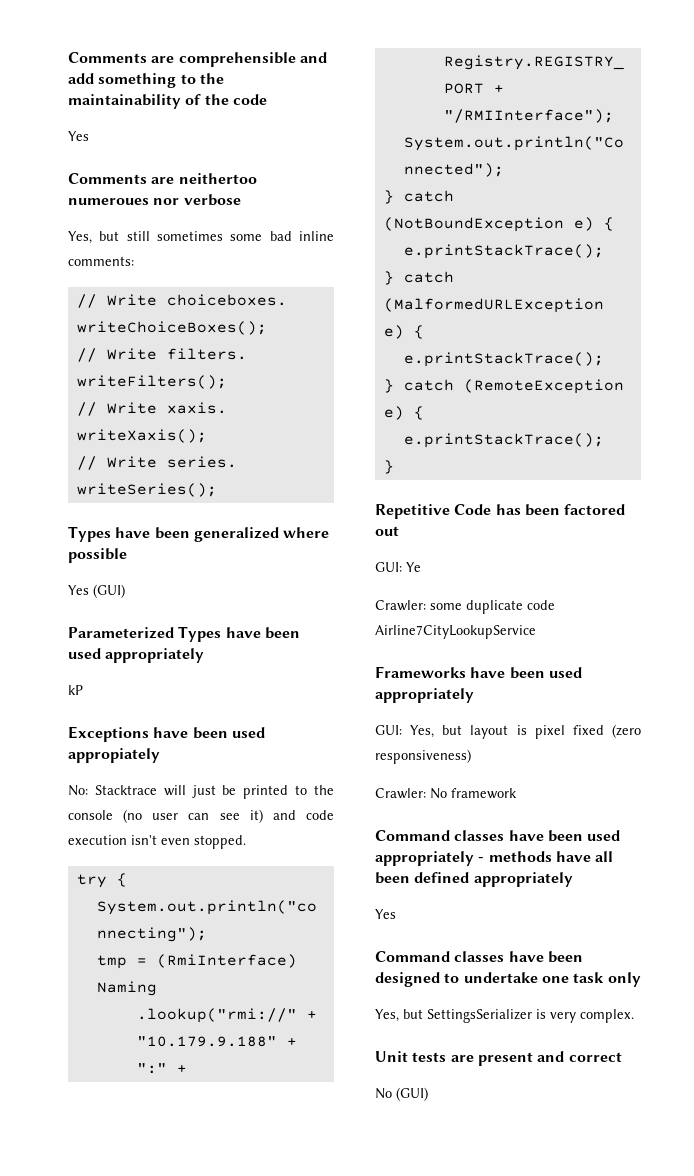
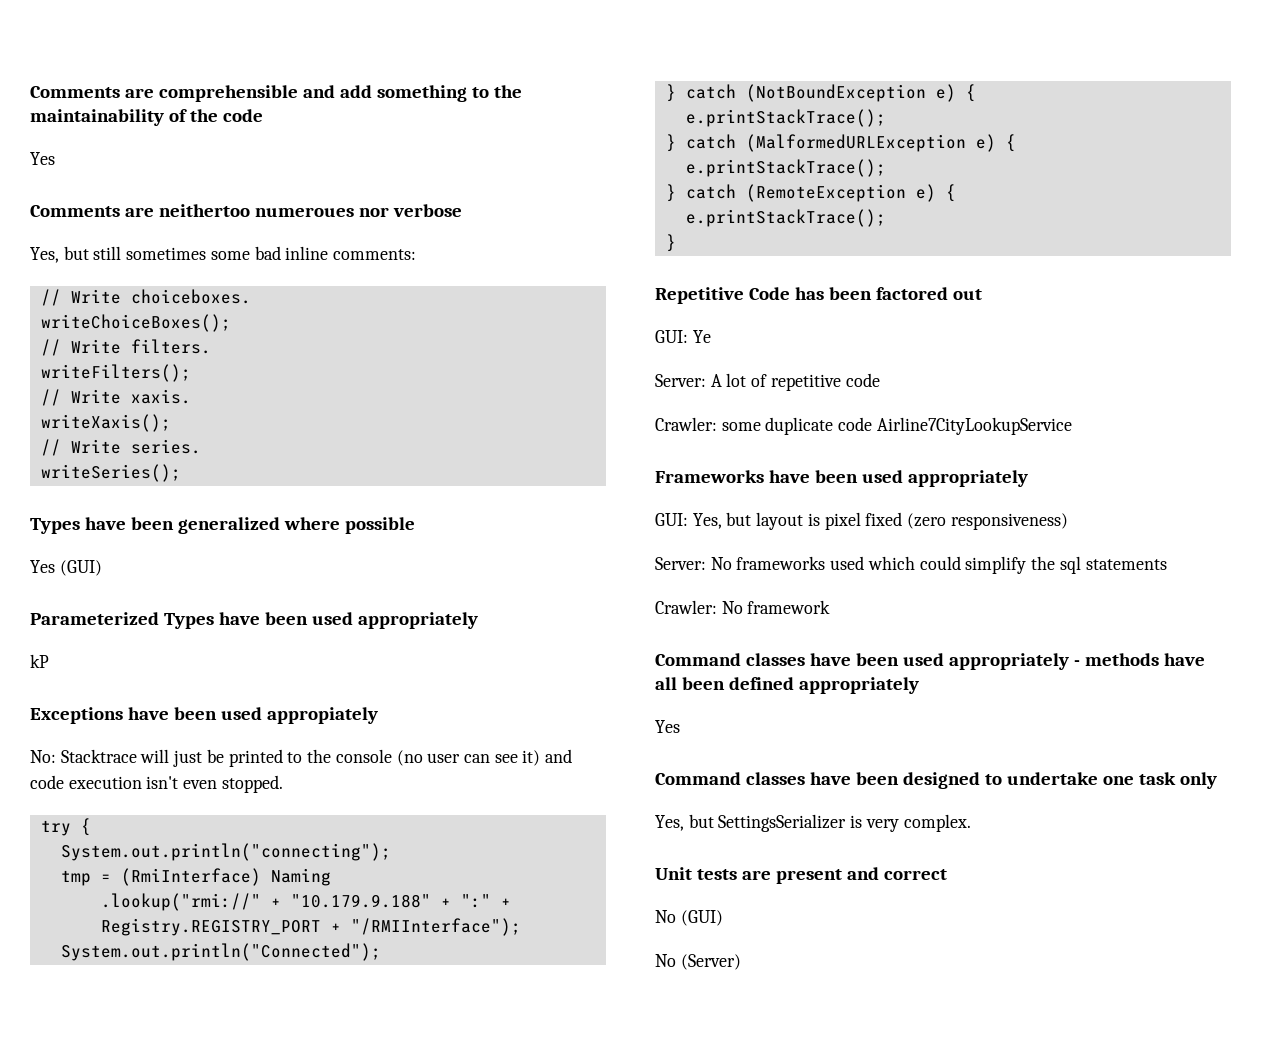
(421, 567) none -> [655,373,880,391] // Server: A lot of repetitive code
(471, 756) none -> [655,556,1167,574] // Server: No frameworks used which could simplify the sql statements
(428, 1094) none -> [655,954,741,970] // No (Server)

